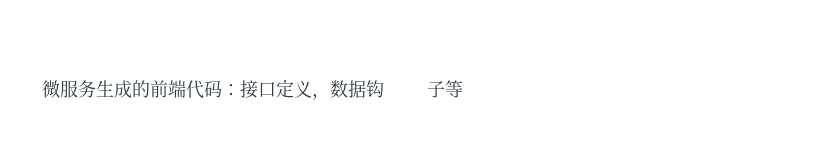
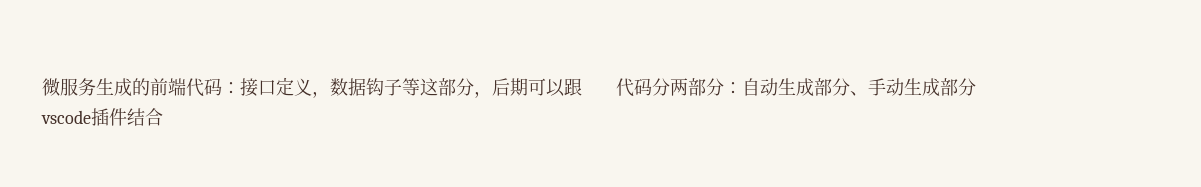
(463, 89) none -> [420,78,582,98] [41,108,163,126] [616,78,976,97] 这部分，后期可以跟vscode插件结合 // 代码分两部分：自动生成部分、手动生成部分

